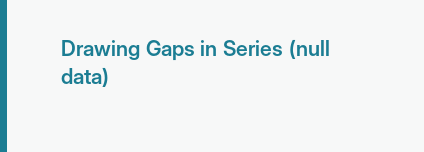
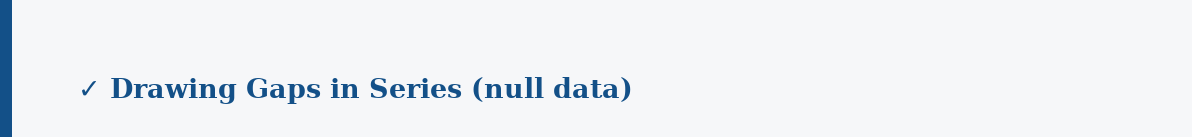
(61, 50) none -> [78,81,101,98] ✓

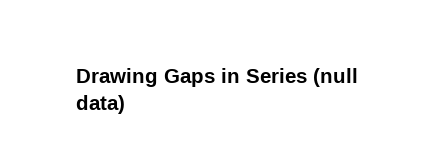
[78,81,101,98] ✓ -> (76, 77) none

